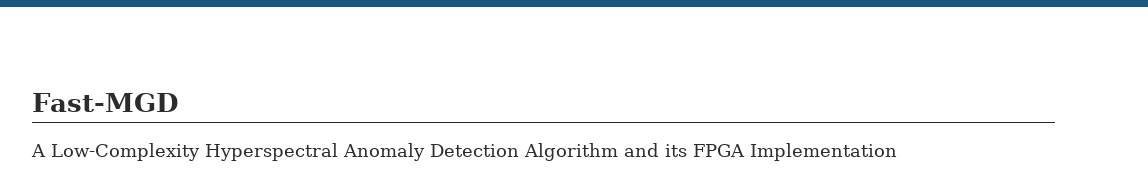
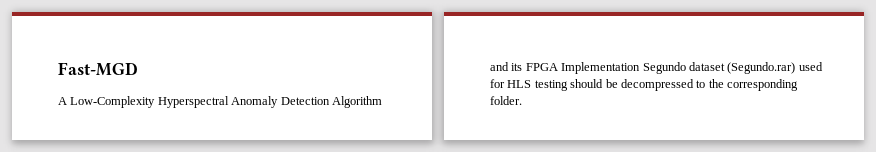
(897, 152) none -> [642,62,823,74] [490,79,798,91] [490,96,522,105] Segundo dataset (Segundo.rar) used for HLS testing should be decompressed to the corresponding folder.

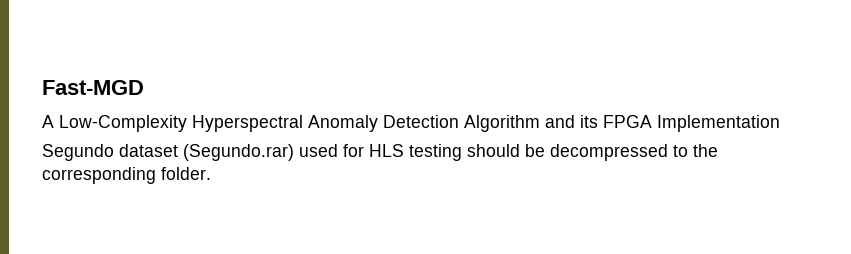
(641, 68) none -> (780, 123) //

